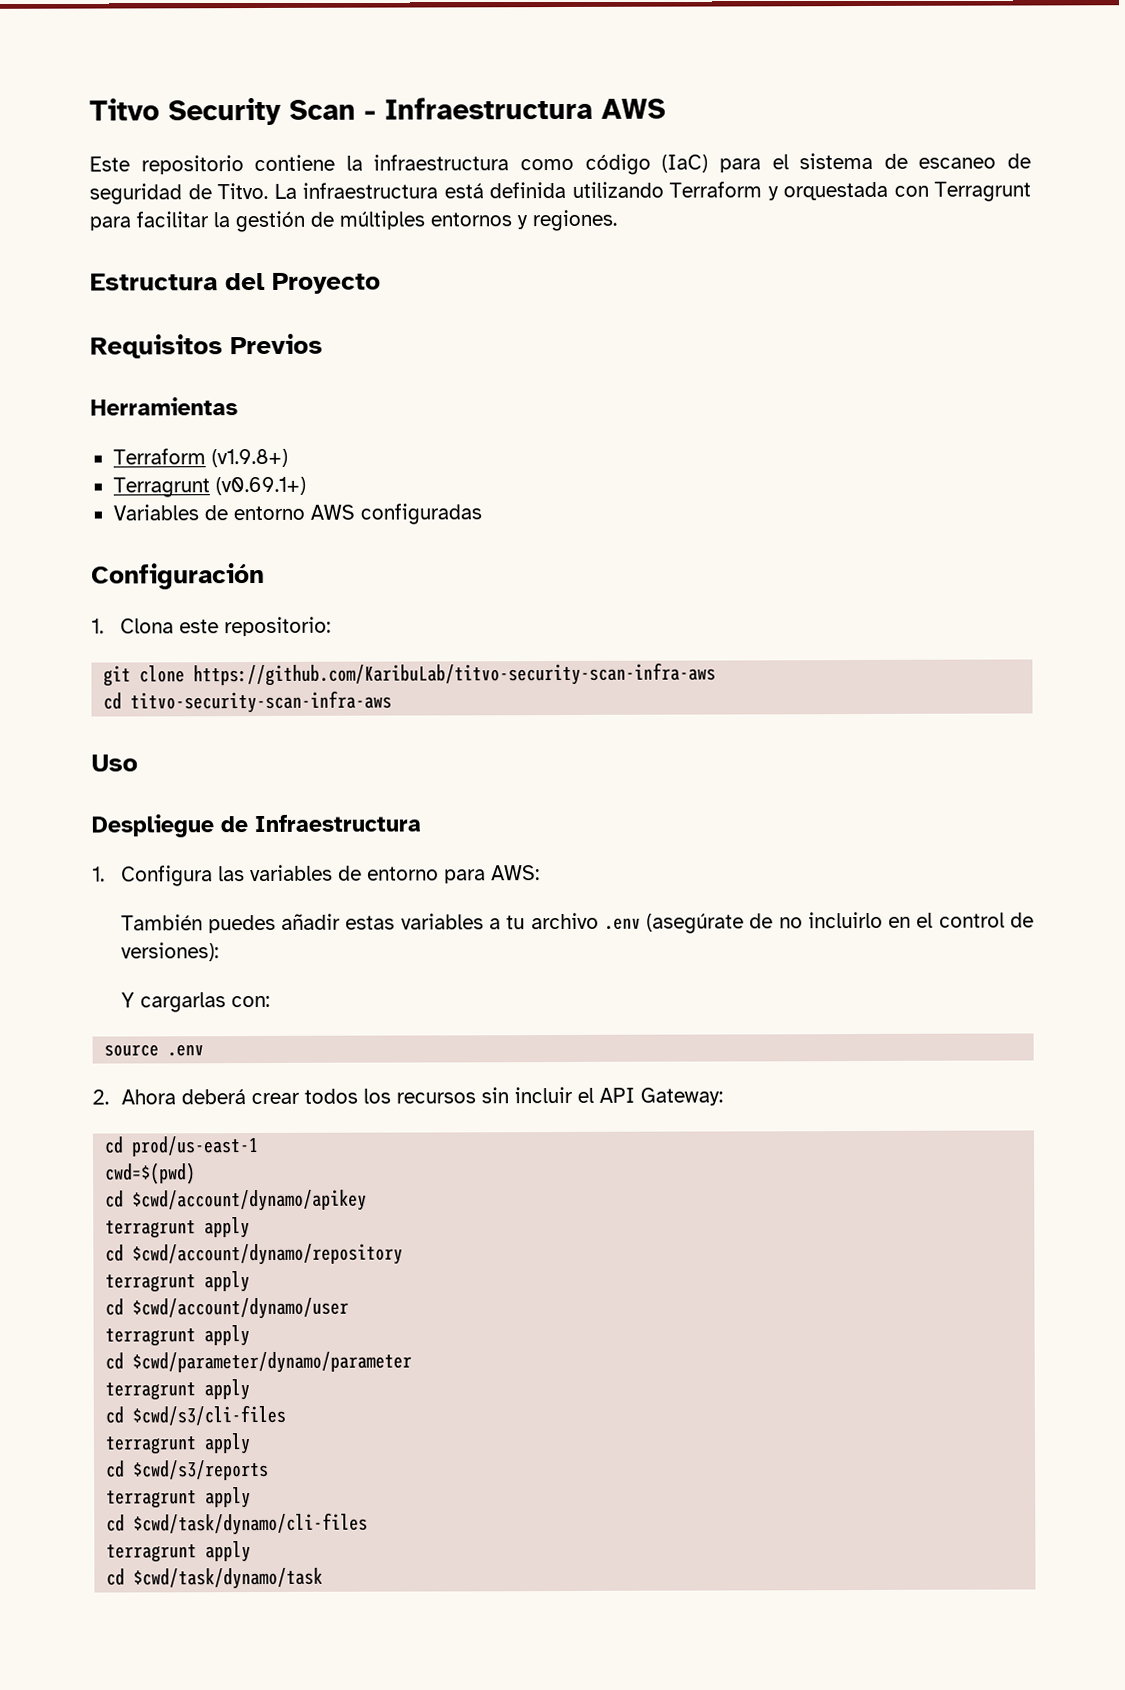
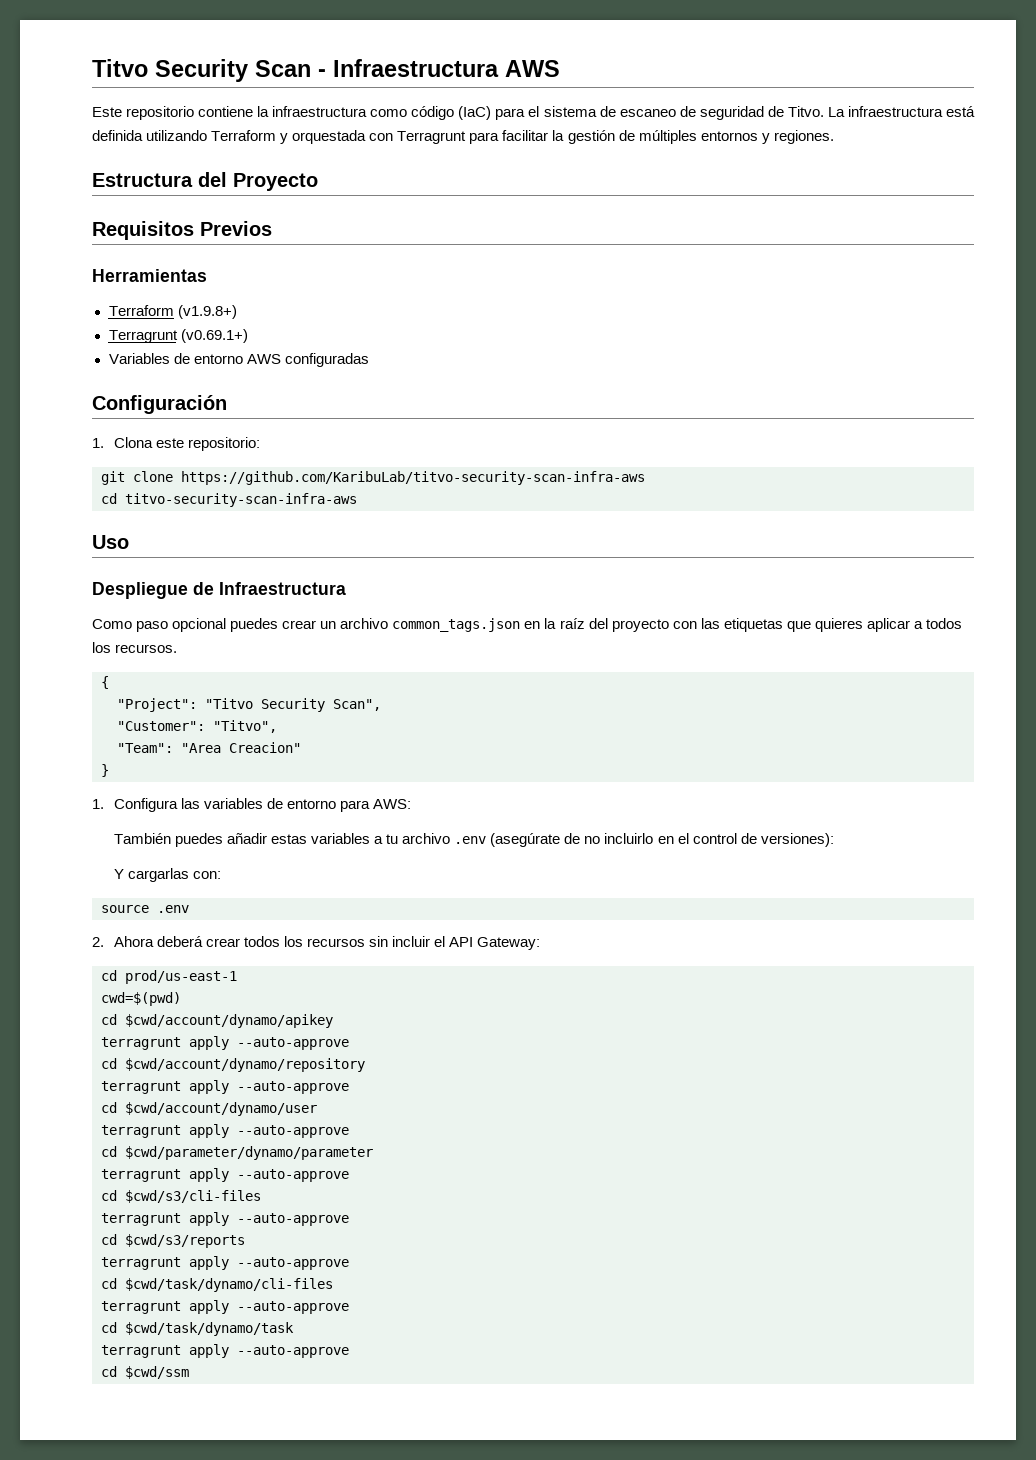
(421, 823) none -> [92,618,962,632] [92,642,178,653] [101,676,109,689] [117,698,381,712] [117,720,277,733] [117,742,301,753] [101,764,109,777] // Como paso opcional puedes crear un archivo common_tags.json en la raíz del proyecto con las etiquetas que quieres aplicar a todos los recursos. // { // "Project": "Titvo Security Scan", // "Customer": "Titvo", // "Team": "Area Creacion" // }
(251, 1228) none -> [237,1037,349,1050] --auto-approve
(251, 1282) none -> [237,1081,349,1094] --auto-approve
(251, 1336) none -> [237,1125,349,1138] --auto-approve
(251, 1390) none -> [237,1169,349,1182] --auto-approve
(252, 1444) none -> [237,1213,349,1226] --auto-approve
(252, 1498) none -> [237,1257,349,1270] --auto-approve
(252, 1552) none -> [237,1301,349,1314] --auto-approve
(324, 1578) none -> [101,1344,349,1358] [101,1366,189,1379] // terragrunt apply --auto-approve // cd $cwd/ssm

